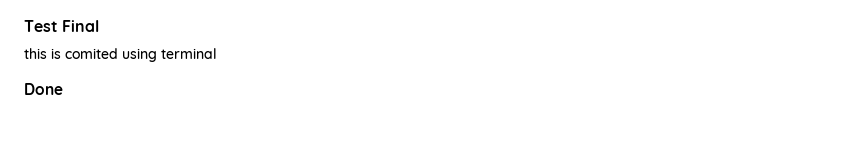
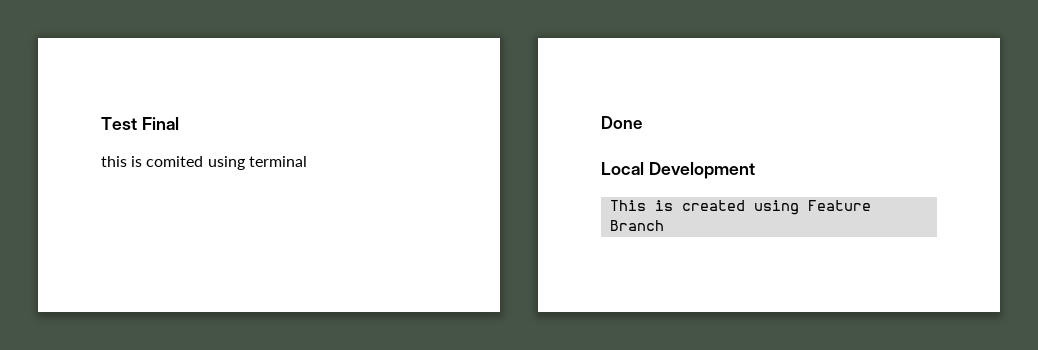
(63, 89) none -> [601,162,755,179] [610,200,872,215] [610,220,665,231] // Local Development // This is created using Feature Branch

